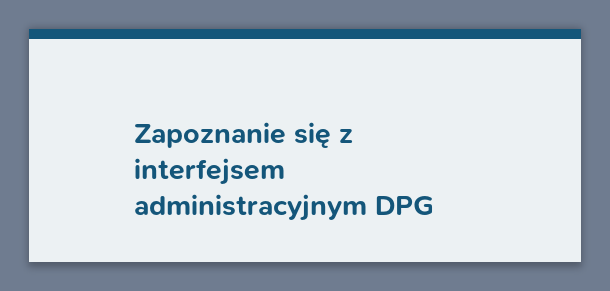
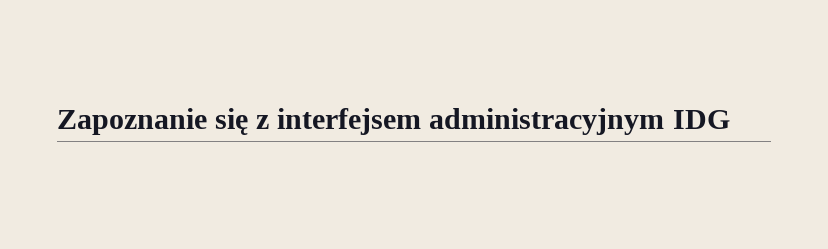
[375,196,434,215] DPG -> [672,110,730,129] IDG

